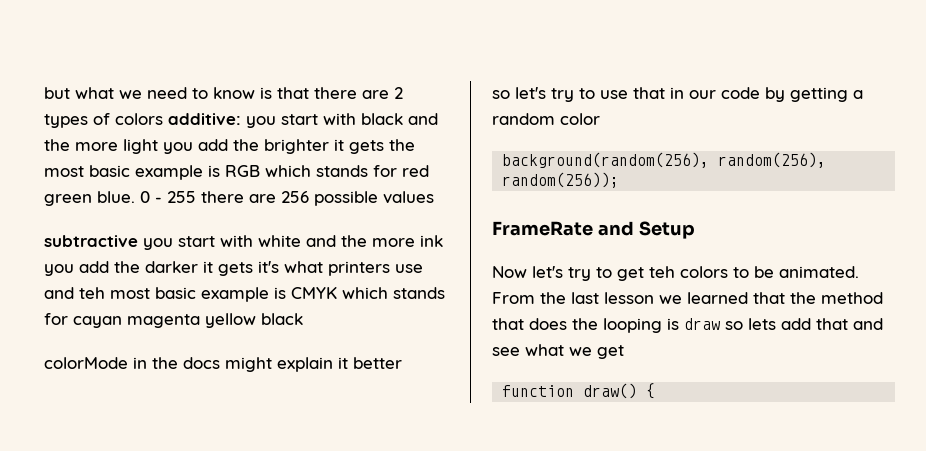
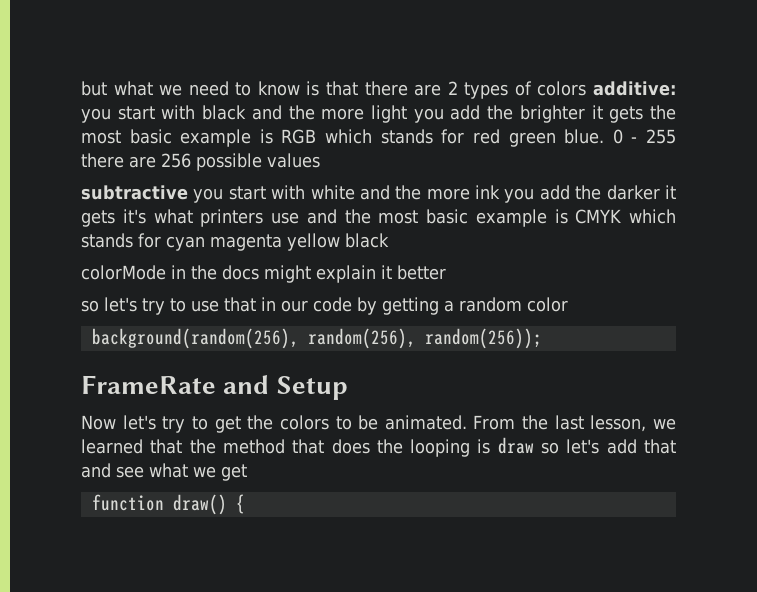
[79,287,105,299] teh -> [344,209,371,224] the
[73,316,122,328] cayan -> [166,236,205,251] cyan
[649,266,675,278] teh -> [247,415,274,430] the
[604,292,654,304] lesson -> [590,415,647,432] lesson,
[748,318,776,330] lets -> [566,439,600,454] let's

